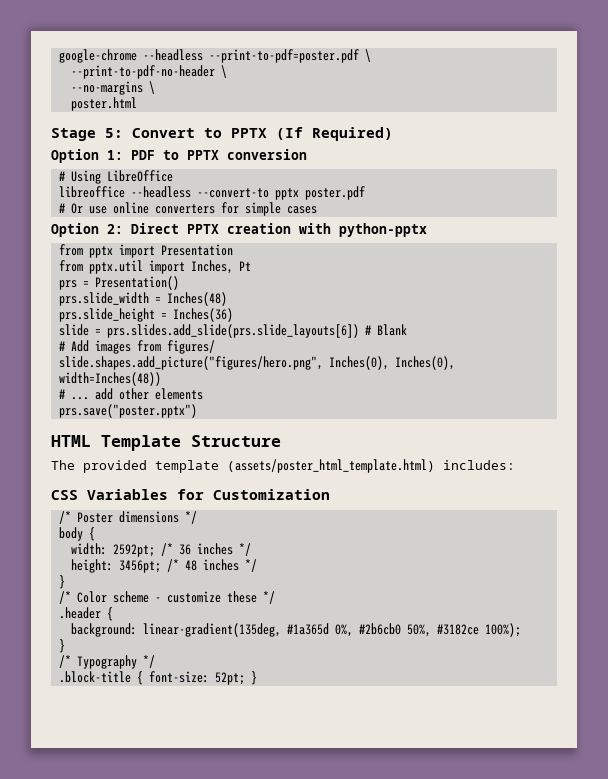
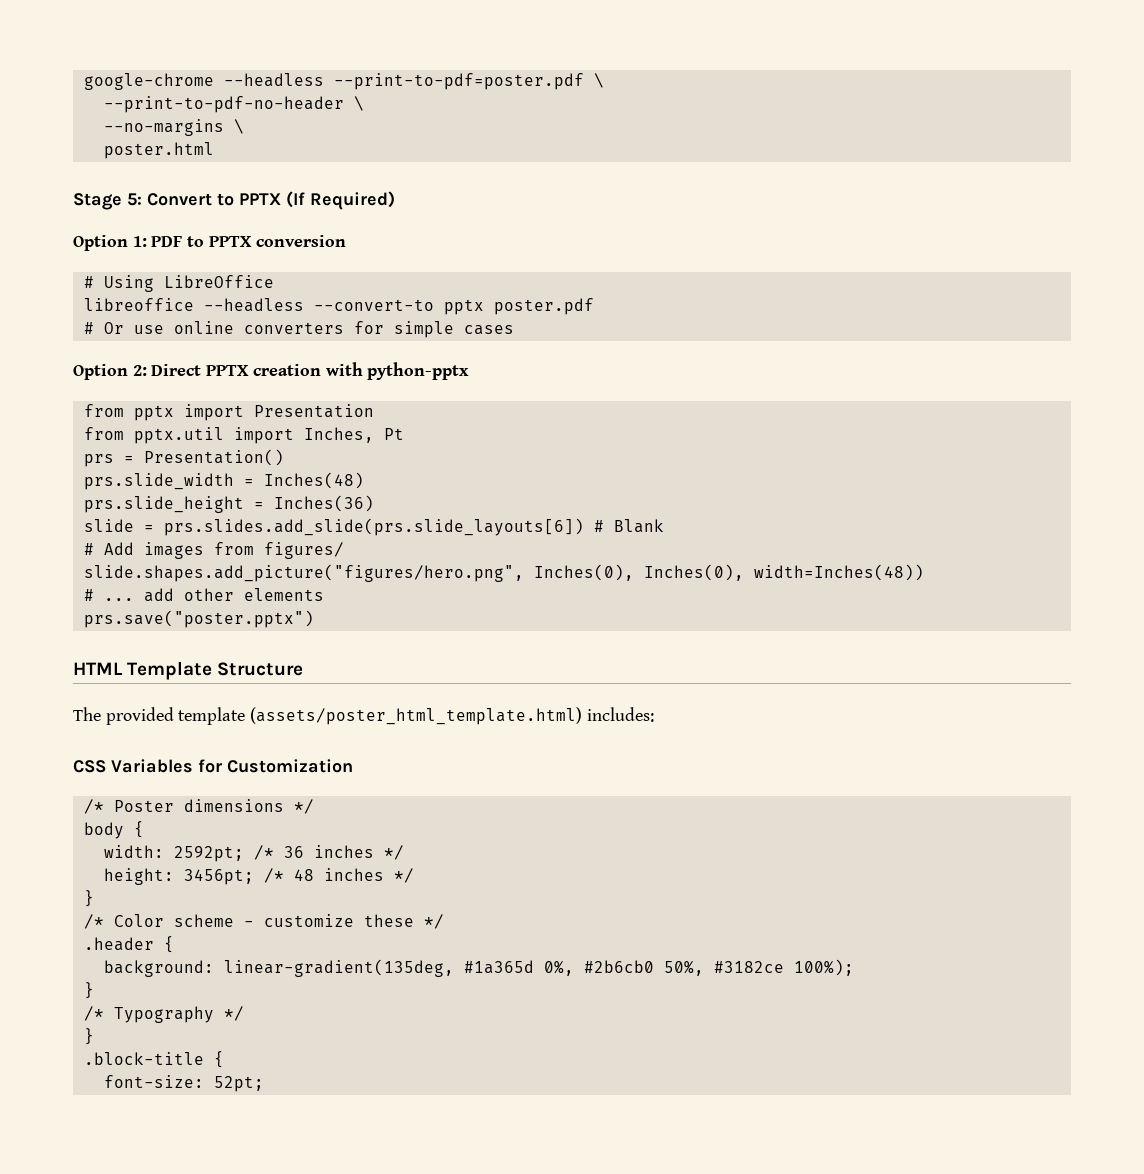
(155, 661) none -> [83,1028,94,1045] // }
(143, 678) none -> (224, 1059) //
[250,671,257,685] } -> (264, 1084) none

